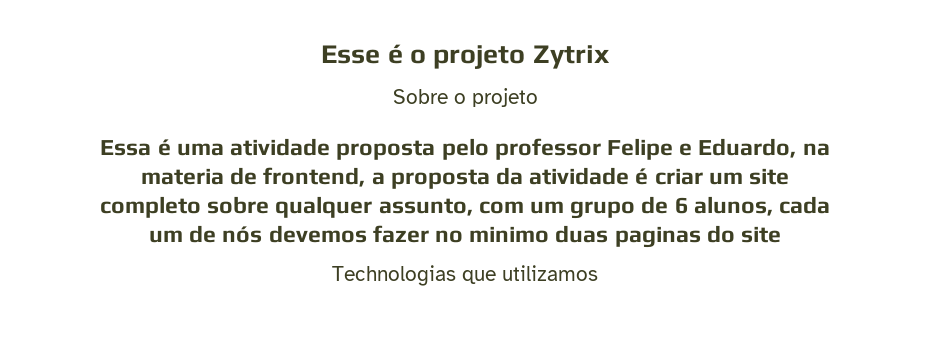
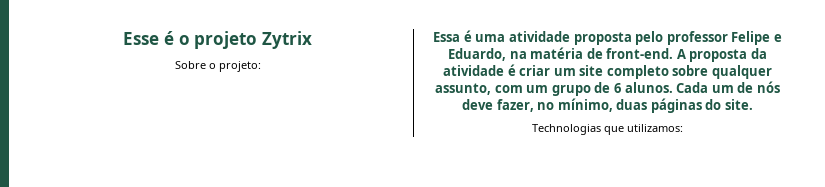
[471,88,538,107] projeto -> [218,61,261,72] projeto:
[140,167,385,187] materia de frontend, a -> [530,47,686,59] matéria de front-end. A
[693,196,831,216] alunos, cada -> [624,82,709,93] alunos. Cada
[268,225,782,248] devemos fazer no minimo duas paginas do site -> [462,98,753,113] deve fazer, no mínimo, duas páginas do site.
[502,265,598,281] utilizamos -> [627,124,683,132] utilizamos:

